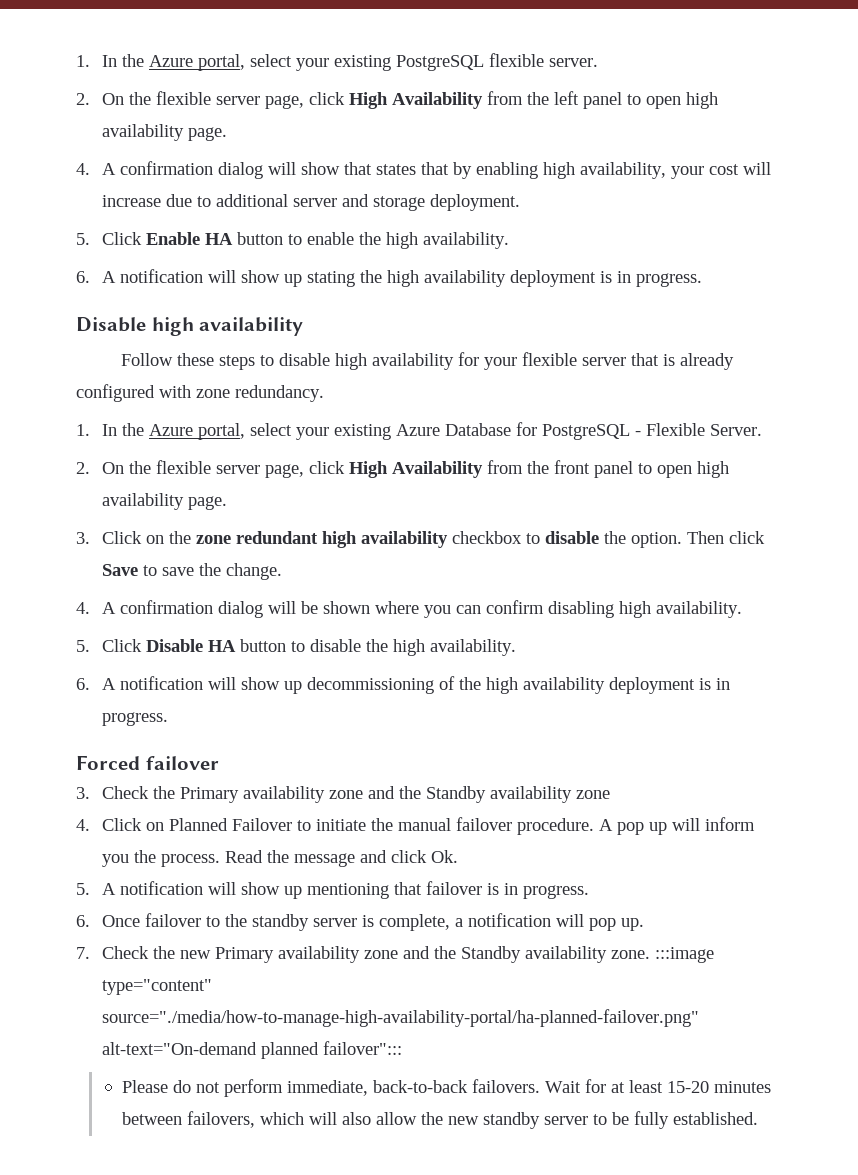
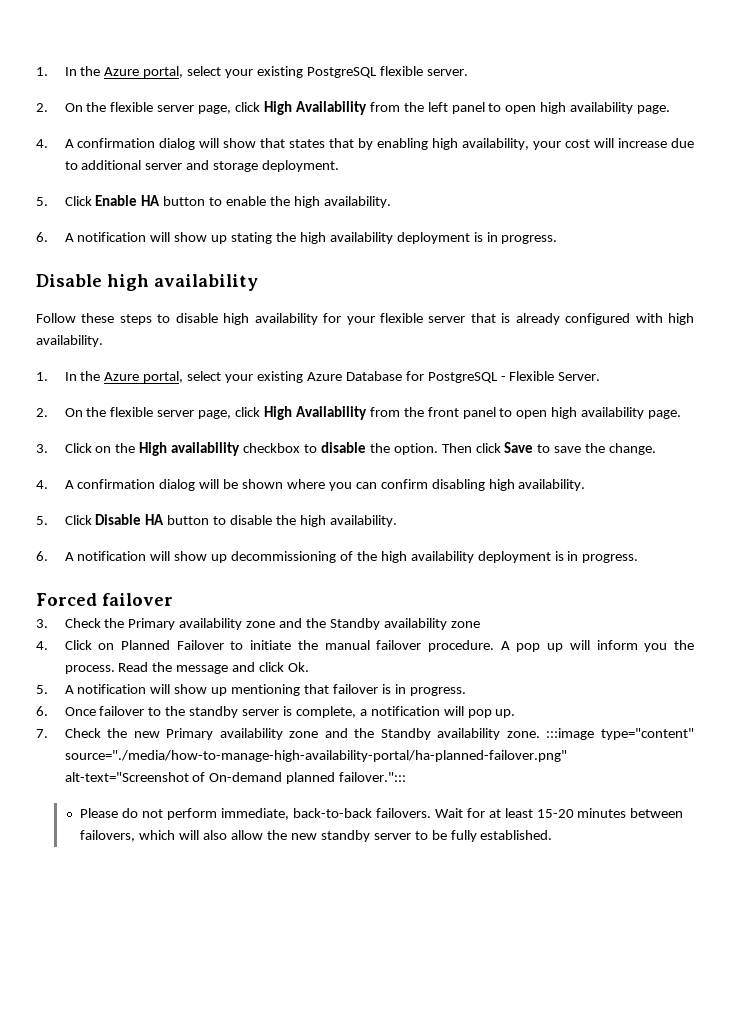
[196,385,324,402] zone redundancy. -> [668,313,694,325] [36,335,103,347] high availability.
[195,531,357,548] zone redundant high -> [139,442,168,456] High
[101,1041,402,1059] alt-text="On-demand planned failover"::: -> [64,772,407,784] alt-text="Screenshot of On-demand planned failover.":::

